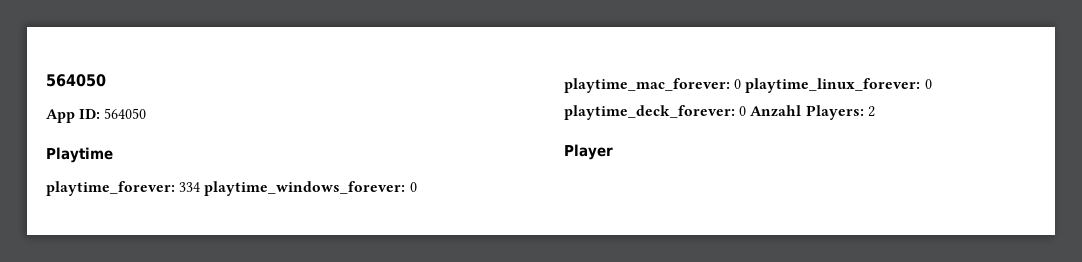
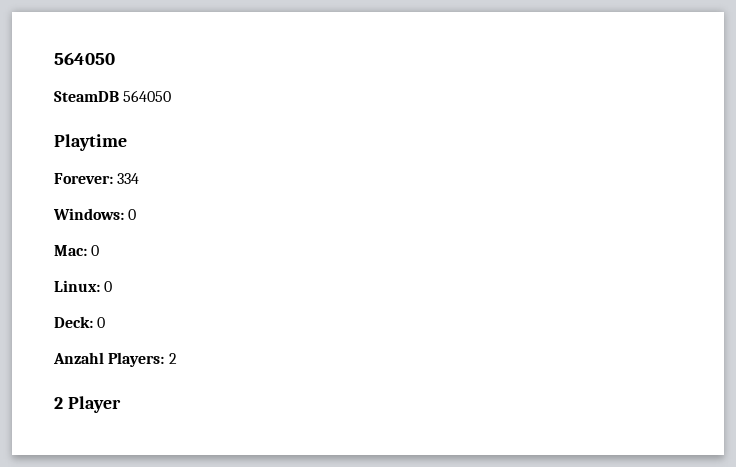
[46,74,106,87] [46,109,101,123] 564050 // App ID: -> [54,52,115,65] [54,91,119,102] 564050 // SteamDB
[46,181,175,196] playtime_forever: -> [54,173,113,184] Forever:
[204,181,417,196] [564,78,932,93] [564,105,747,120] playtime_windows_forever: 0 playtime_mac_forever: 0 playtime_linux_forever: 0 playtime_deck_forever: 0 -> [53,208,137,220] [54,245,100,256] [54,280,113,292] [54,316,106,328] // Windows: 0 // Mac: 0 // Linux: 0 // Deck: 0 //
(875, 111) none -> [54,397,63,409] 2

